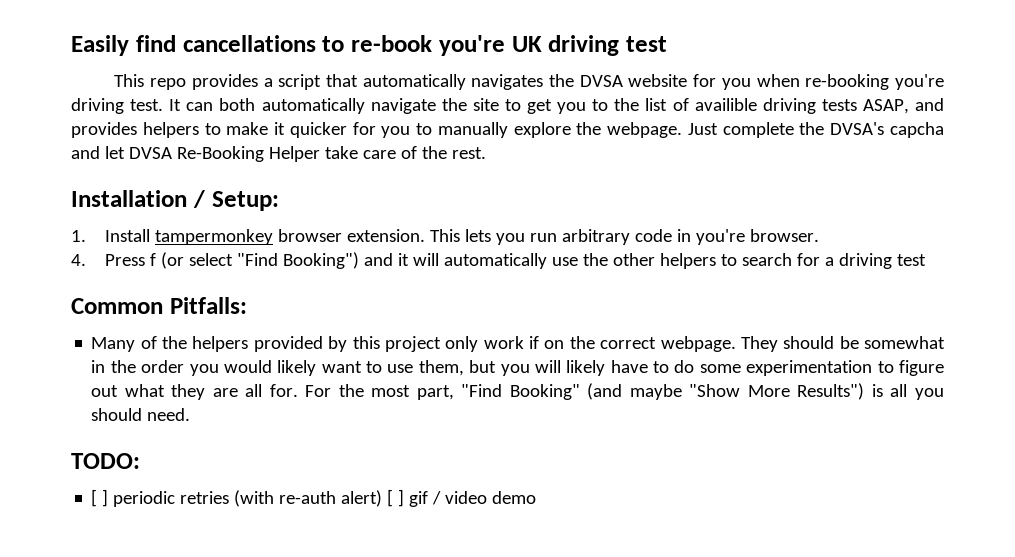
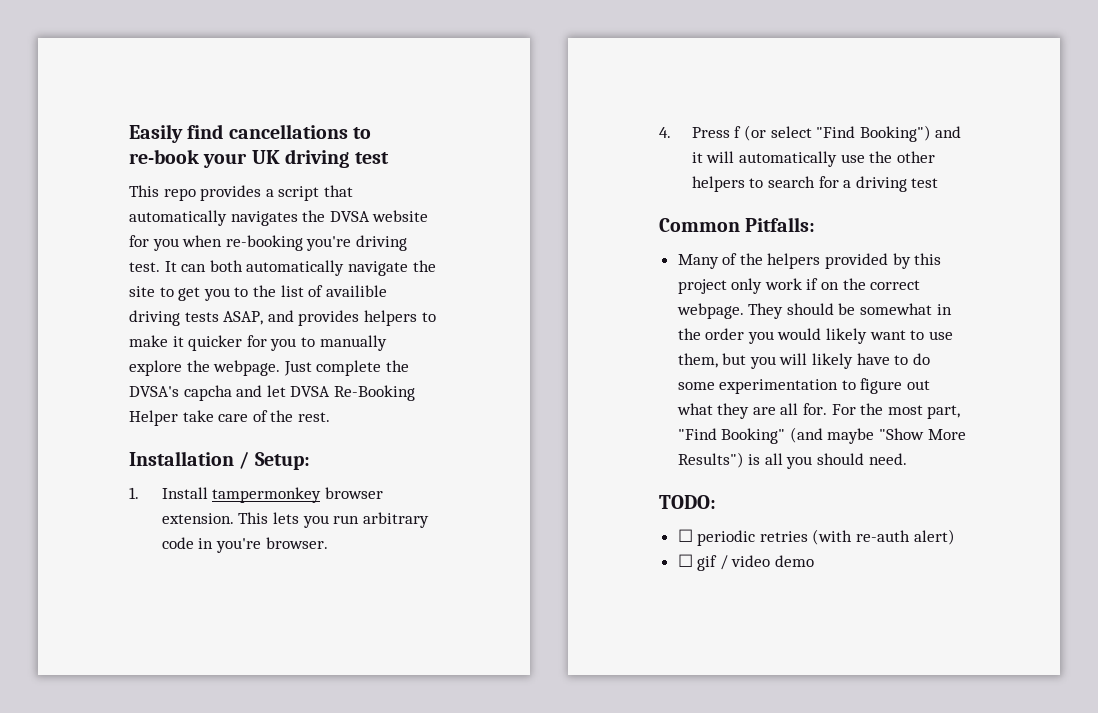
[438,35,505,56] you're -> [203,153,248,168] your
[91,489,109,507] [ ] -> [677,529,693,542] ☐
[387,489,405,507] [ ] -> [677,554,693,567] // ☐

